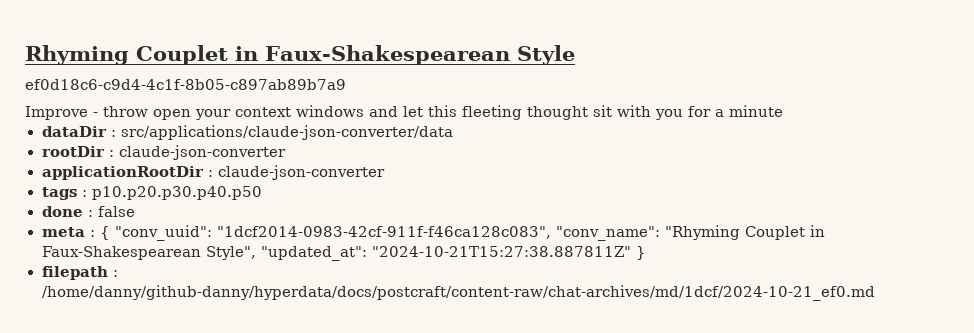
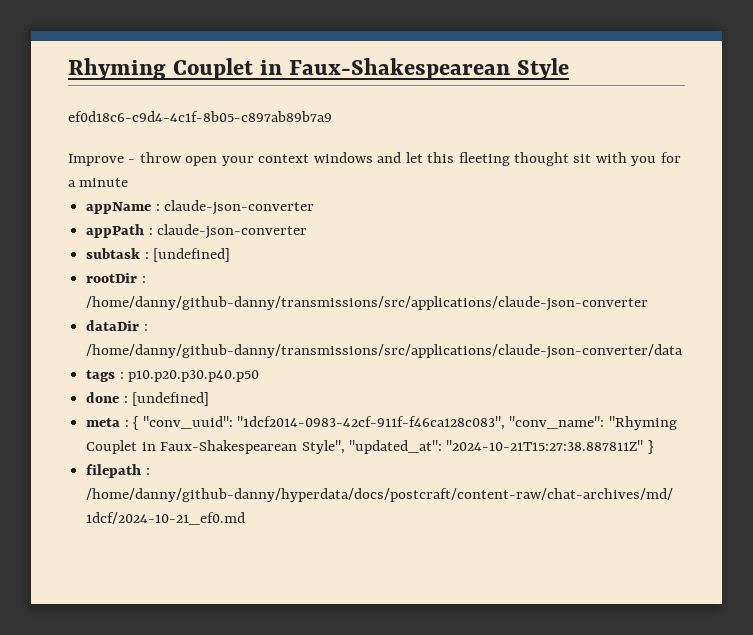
[41,125,453,140] [41,145,286,160] [41,165,385,180] dataDir : src/applications/claude-json-converter/data // rootDir : claude-json-converter // applicationRootDir : claude-json-converter -> [86,200,315,215] [86,224,308,239] [86,248,231,262] [86,273,146,283] [86,296,649,311] [86,320,148,331] [86,344,684,359] appName : claude-json-converter // appPath : claude-json-converter // subtask : [undefined] // rootDir : /home/danny/github-danny/transmissions/src/applications/claude-json-converter // dataDir : /home/danny/github-danny/transmissions/src/applications/claude-json-converter/data
[97,206,135,217] false -> [132,392,210,406] [undefined]

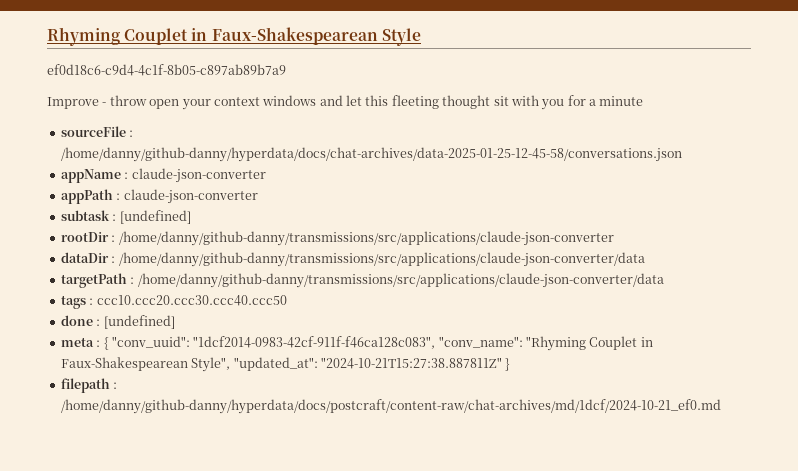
(129, 182) none -> [60,126,134,137] [60,147,682,162] // sourceFile : /home/danny/github-danny/hyperdata/docs/chat-archives/data-2025-01-25-12-45-58/conversations.json
(684, 351) none -> [60,273,664,288] // targetPath : /home/danny/github-danny/transmissions/src/applications/claude-json-converter/data
[128,370,260,382] p10.p20.p30.p40.p50 -> [96,295,287,306] ccc10.ccc20.ccc30.ccc40.ccc50

